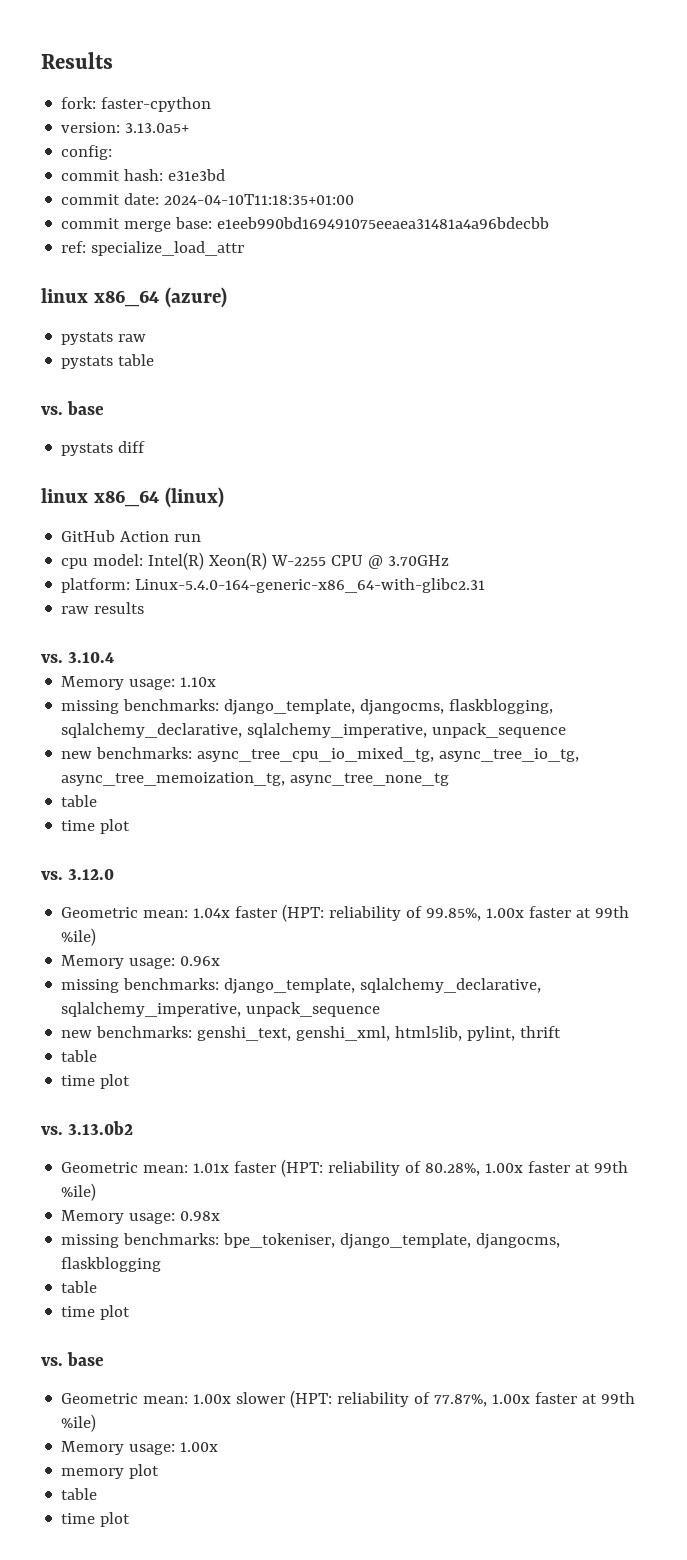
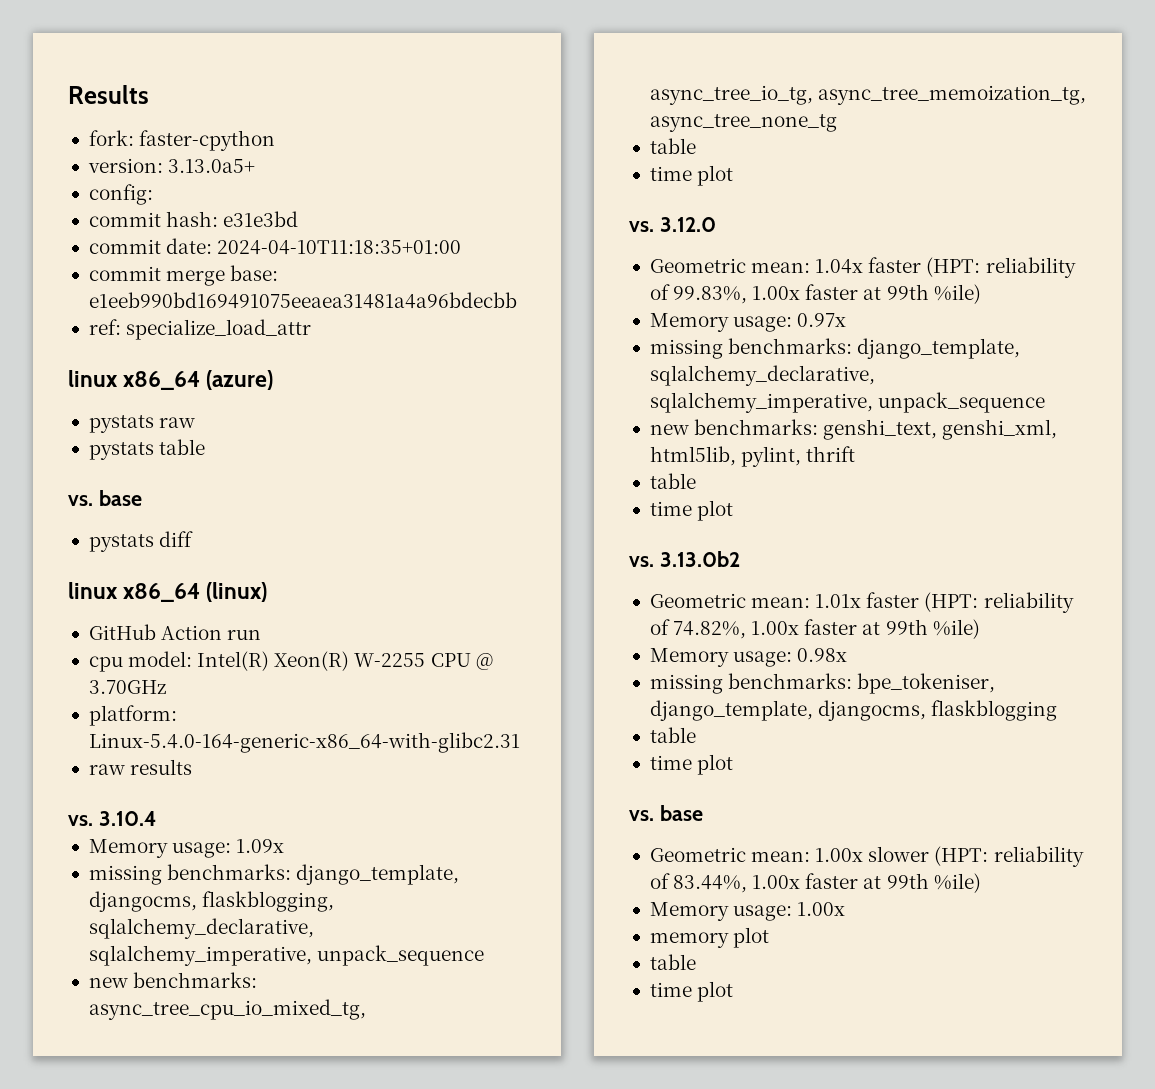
[180,677,217,687] 1.10x -> [236,839,285,853] 1.09x
[426,906,630,921] [61,928,97,946] [61,955,221,969] 99.85%, 1.00x faster at 99th %ile) // Memory usage: 0.96x -> [673,284,981,304] [649,313,847,332] 99.83%, 1.00x faster at 99th %ile) // Memory usage: 0.97x
[425,1163,481,1176] 80.28%, -> [673,621,747,639] 74.82%,
[434,1394,488,1407] 77.87%, -> [673,875,748,893] 83.44%,

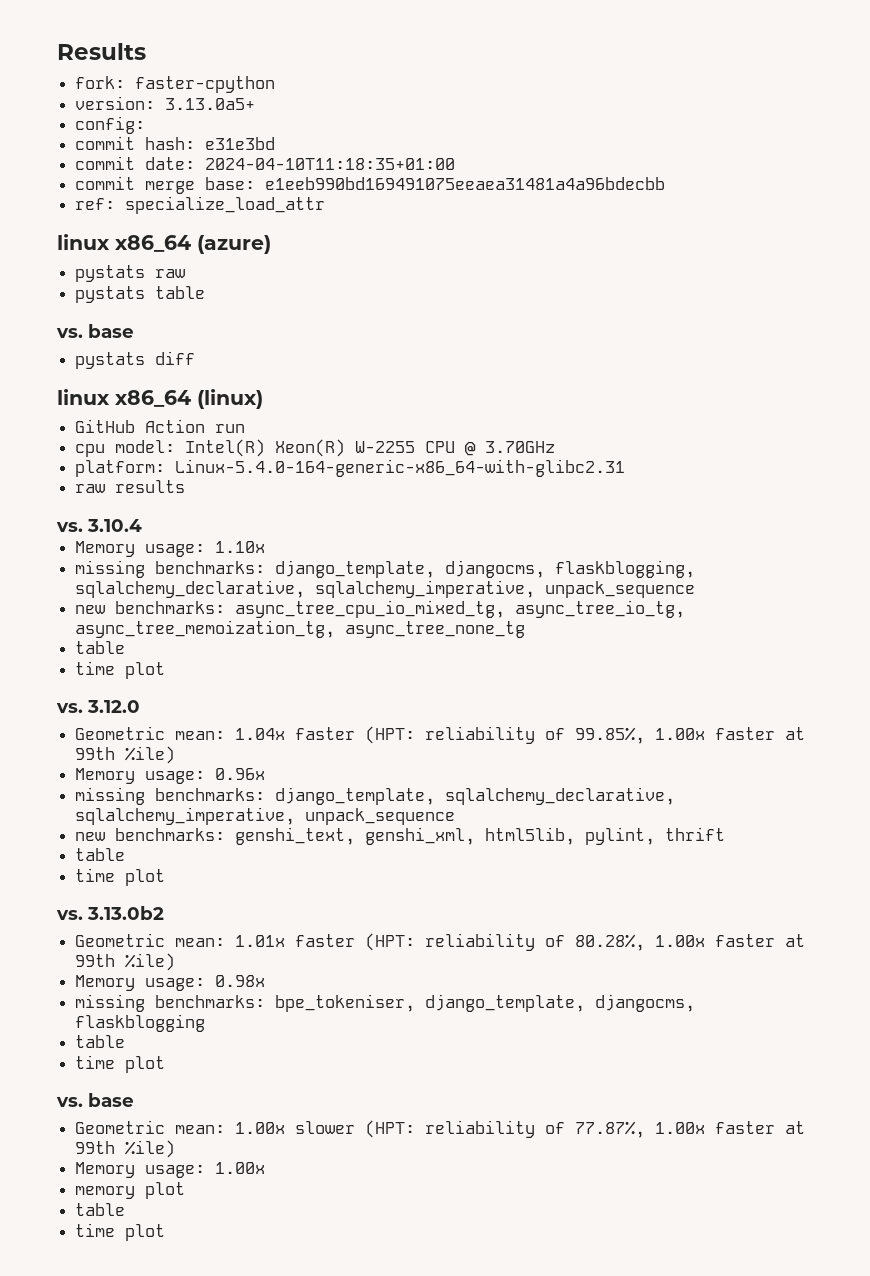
[236,839,285,853] 1.09x -> [215,541,266,553] 1.10x
[673,284,981,304] [649,313,847,332] 99.83%, 1.00x faster at 99th %ile) // Memory usage: 0.97x -> [575,727,806,744] [75,746,176,764] [75,768,266,784] 99.85%, 1.00x faster at 99th %ile) // Memory usage: 0.96x
[673,621,747,639] 74.82%, -> [575,934,646,951] 80.28%,
[673,875,748,893] 83.44%, -> [575,1121,646,1138] 77.87%,

